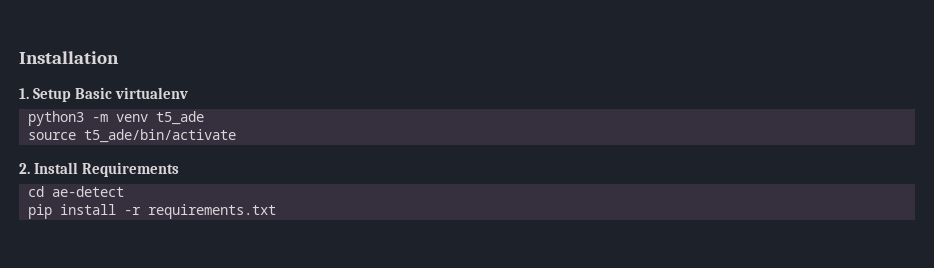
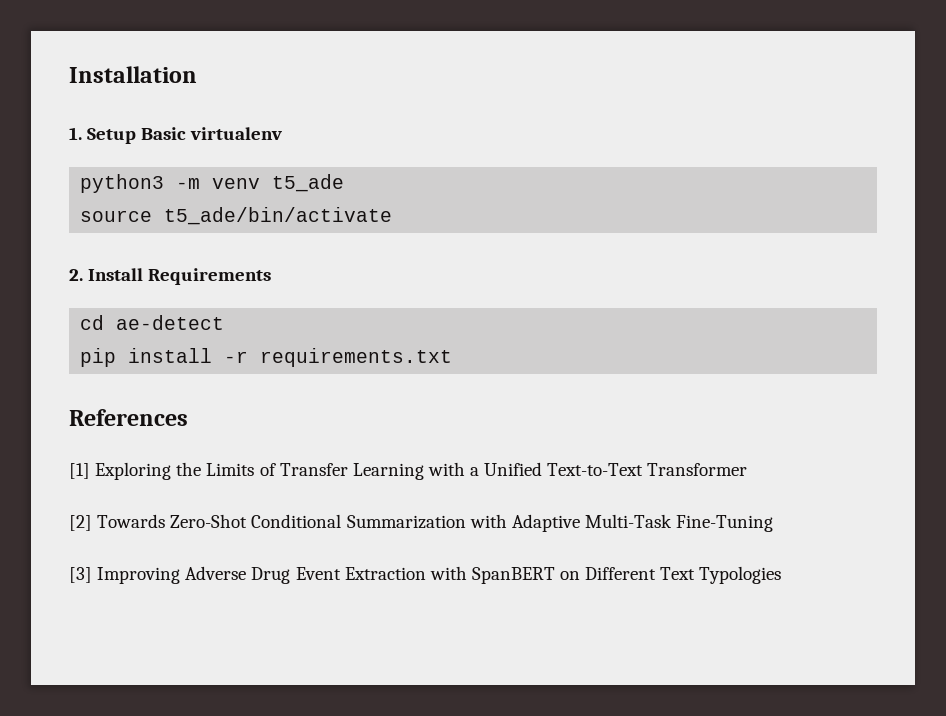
(277, 211) none -> [69,409,188,426] [69,462,748,480] [69,514,774,532] [69,566,782,584] // References // [1] Exploring the Limits of Transfer Learning with a Unified Text-to-Text Transformer // [2] Towards Zero-Shot Conditional Summarization with Adaptive Multi-Task Fine-Tuning // [3] Improving Adverse Drug Event Extraction with SpanBERT on Different Text Typologies

